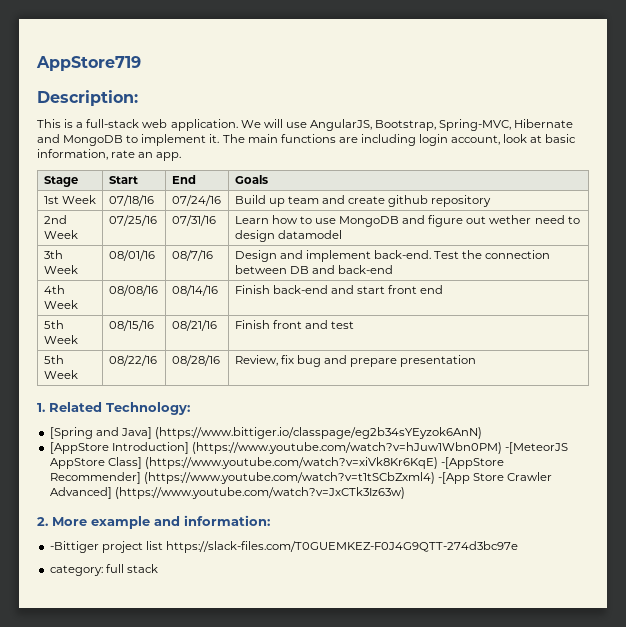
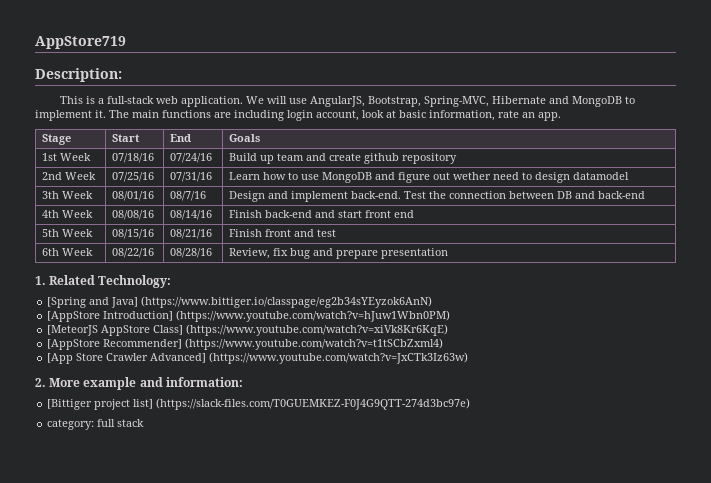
[43,355,64,364] 5th -> [41,248,59,256] 6th
[504,442,568,454] -[MeteorJS -> [47,325,99,336] // [MeteorJS
[440,457,504,469] -[AppStore -> [47,339,101,350] // [AppStore
[437,472,470,484] -[App -> [47,353,74,364] // [App
[49,541,518,553] -Bittiger project list https://slack-files.com/T0GUEMKEZ-F0J4G9QTT-274d3bc97e -> [47,398,471,410] [Bittiger project list] (https://slack-files.com/T0GUEMKEZ-F0J4G9QTT-274d3bc97e)

